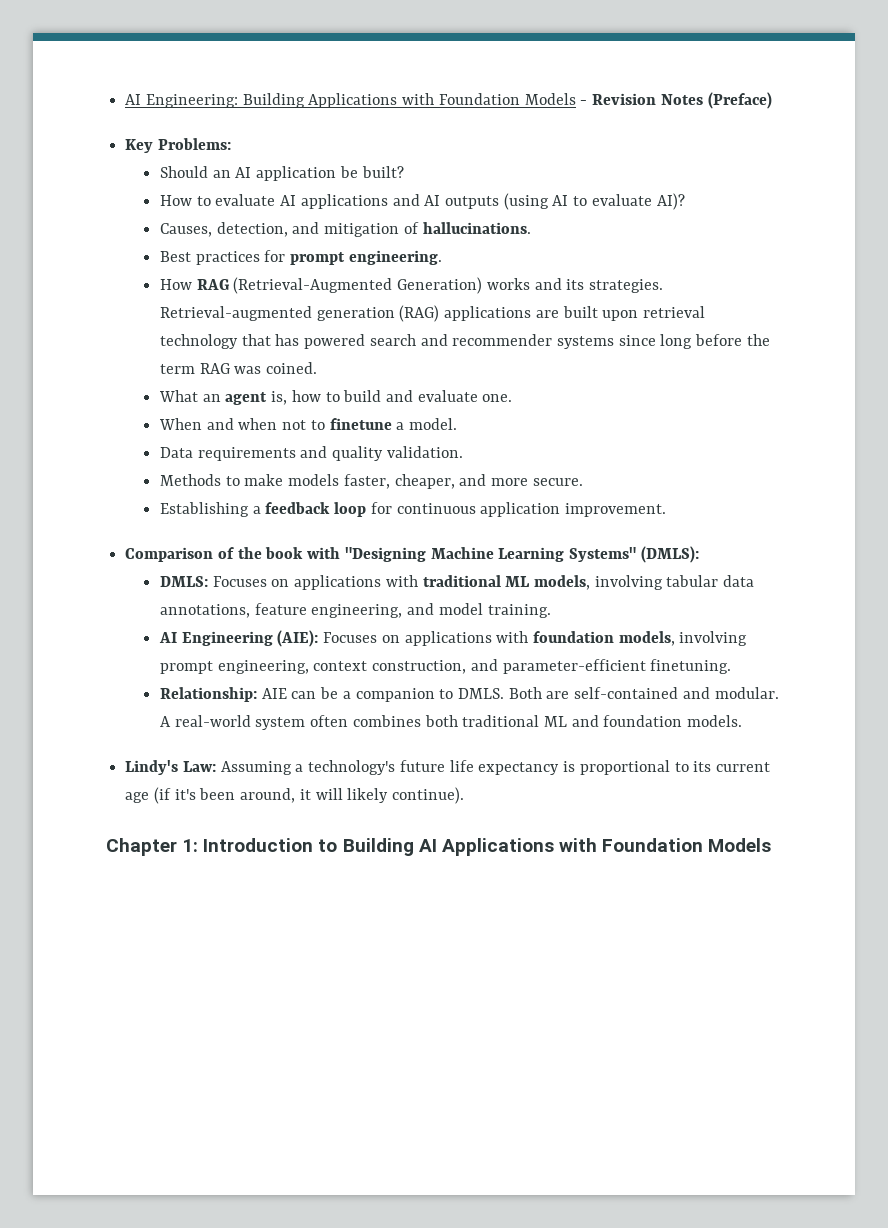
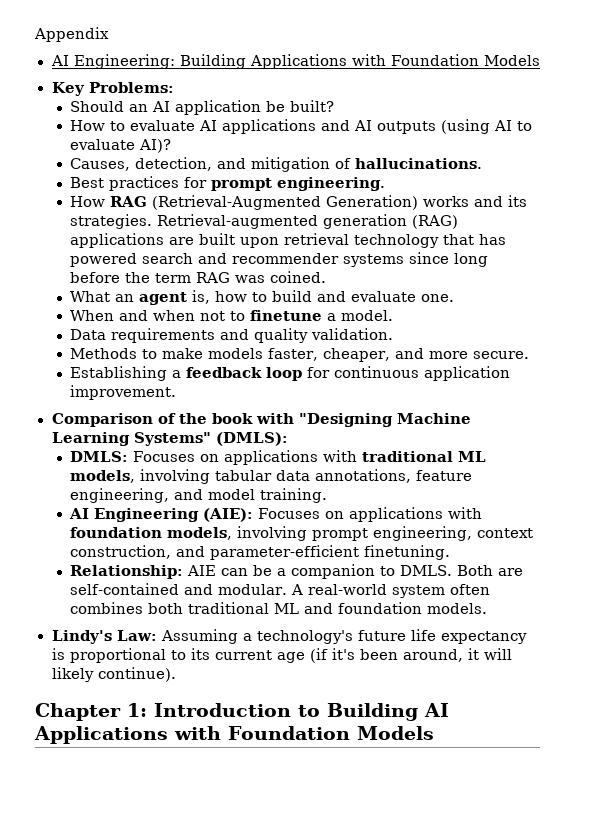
(125, 99) none -> [34,27,109,42] Appendix //
[580,92,772,109] - Revision Notes (Preface) -> (540, 60) none

